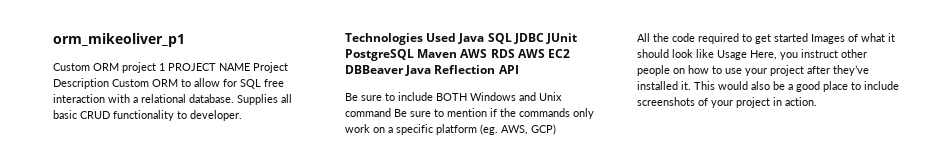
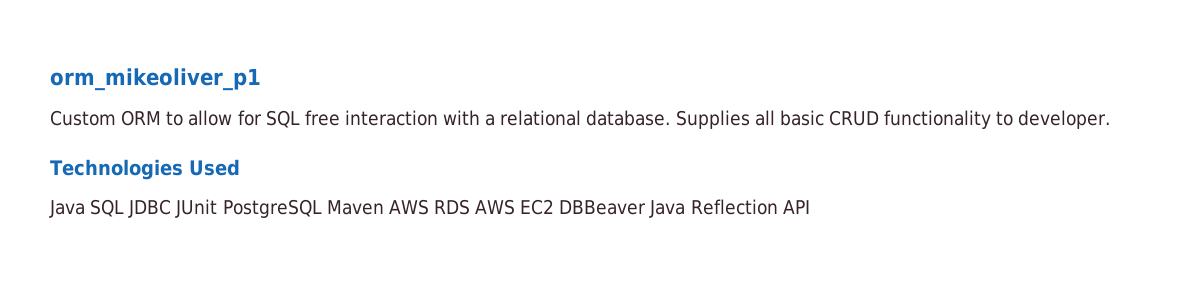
[122,62,288,73] [53,78,178,89] project 1 PROJECT NAME Project Description Custom ORM -> (162, 118) none
(457, 37) none -> (240, 167) //
[345,92,562,101] [345,108,594,119] [345,124,556,135] [637,33,895,44] [637,49,867,60] [637,65,869,76] [637,81,899,92] [637,97,817,108] // Be sure to include BOTH Windows and Unix command Be sure to mention if the commands only work on a specific platform (eg. AWS, GCP) // All the code required to get started Images of what it should look like Usage Here, you instruct other people on how to use your project after they’ve installed it. This would also be a good place to include screenshots of your project in action. -> (810, 207) none

